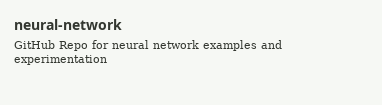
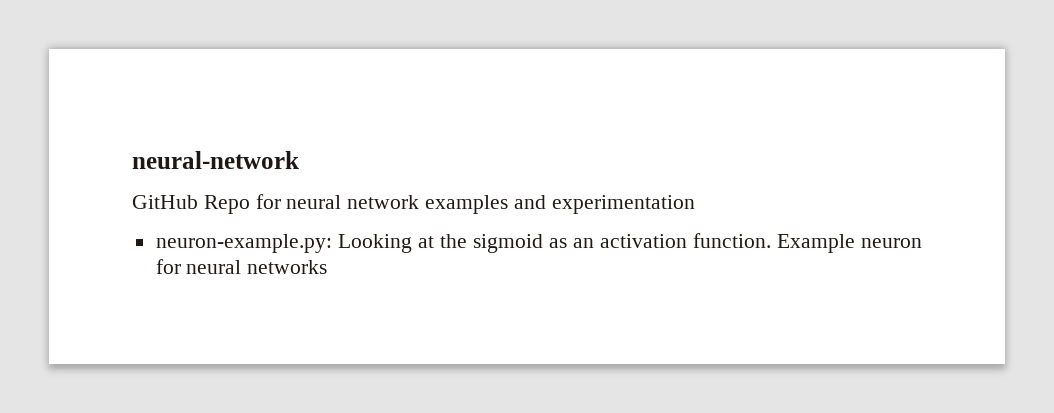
(107, 60) none -> [155,233,922,253] [155,259,328,274] // neuron-example.py: Looking at the sigmoid as an activation function. Example neuron for neural networks

